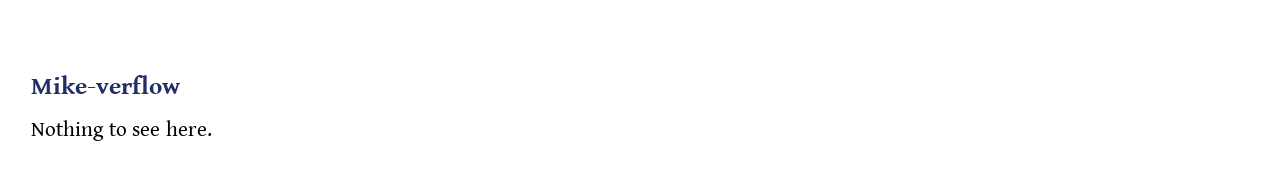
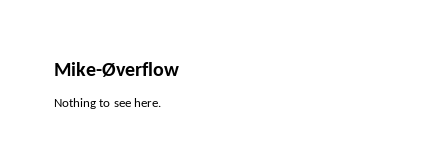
[31,75,180,94] Mike-verflow -> [54,62,179,77] Mike-Øverflow

